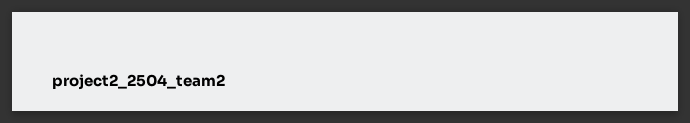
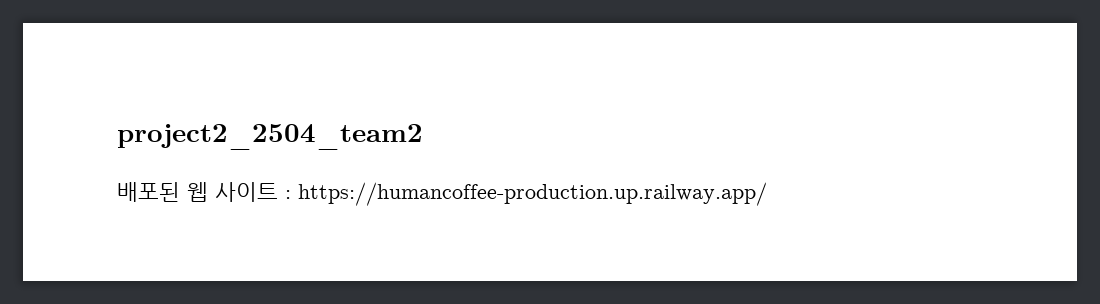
(225, 82) none -> [117,182,767,206] // 배포된 웹 사이트 : https://humancoffee-production.up.railway.app/

